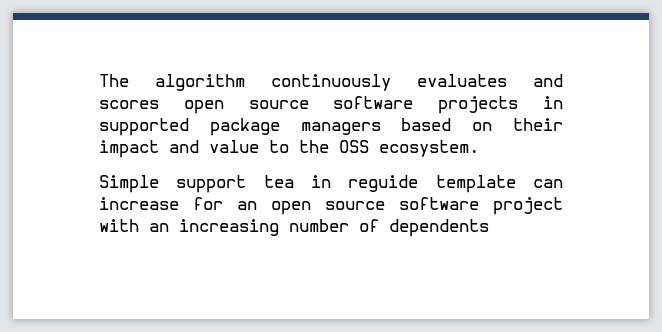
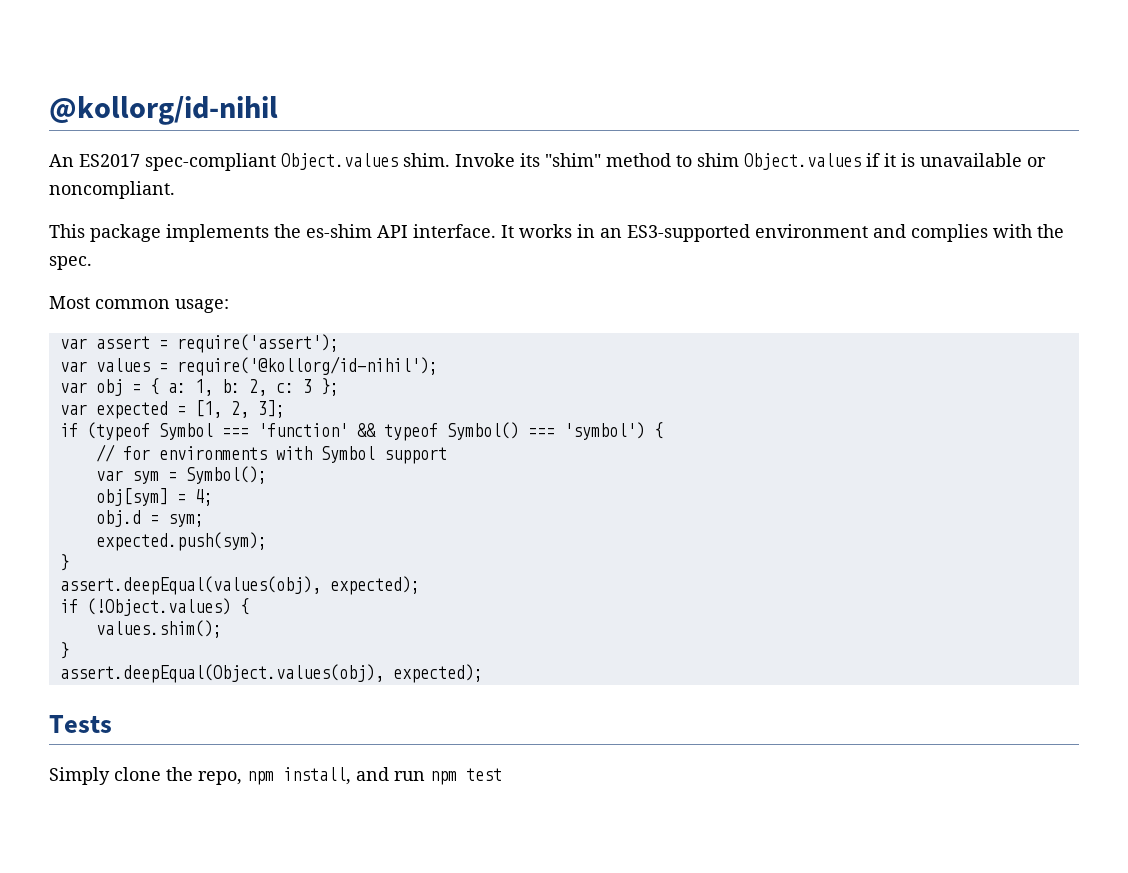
[99,74,563,91] [99,96,563,114] [99,118,563,136] [99,140,479,158] [99,175,563,193] [99,197,563,215] [99,219,489,237] The algorithm continuously evaluates and scores open source software projects in supported package managers based on their impact and value to the OSS ecosystem. // Simple support tea in reguide template can increase for an open source software project with an increasing number of dependents -> [49,96,278,125] [49,153,1046,171] [49,181,175,199] [49,224,1064,242] [49,256,92,270] [49,296,229,313] [59,334,339,353] [59,356,438,376] [59,378,339,396] [59,400,285,419] [59,422,663,441] [95,444,447,464] [95,466,267,484] [95,488,213,506] [95,510,204,527] [95,532,267,551] [59,554,69,571] [59,576,420,595] [59,598,249,616] [95,620,222,638] [59,642,69,659] [59,664,483,683] [49,715,112,733] [49,767,502,785] @kollorg/id-nihil // An ES2017 spec-compliant Object.values shim. Invoke its "shim" method to shim Object.values if it is unavailable or noncompliant. // This package implements the es-shim API interface. It works in an ES3-supported environment and complies with the spec. // Most common usage: // var assert = require('assert'); // var values = require('@kollorg/id-nihil'); // var obj = { a: 1, b: 2, c: 3 }; // var expected = [1, 2, 3]; // if (typeof Symbol === 'function' && typeof Symbol() === 'symbol') { // // for environments with Symbol support // var sym = Symbol(); // obj[sym] = 4; // obj.d = sym; // expected.push(sym); // } // assert.deepEqual(values(obj), expected); // if (!Object.values) { // values.shim(); // } // assert.deepEqual(Object.values(obj), expected); // Tests // Simply clone the repo, npm install, and run npm test

